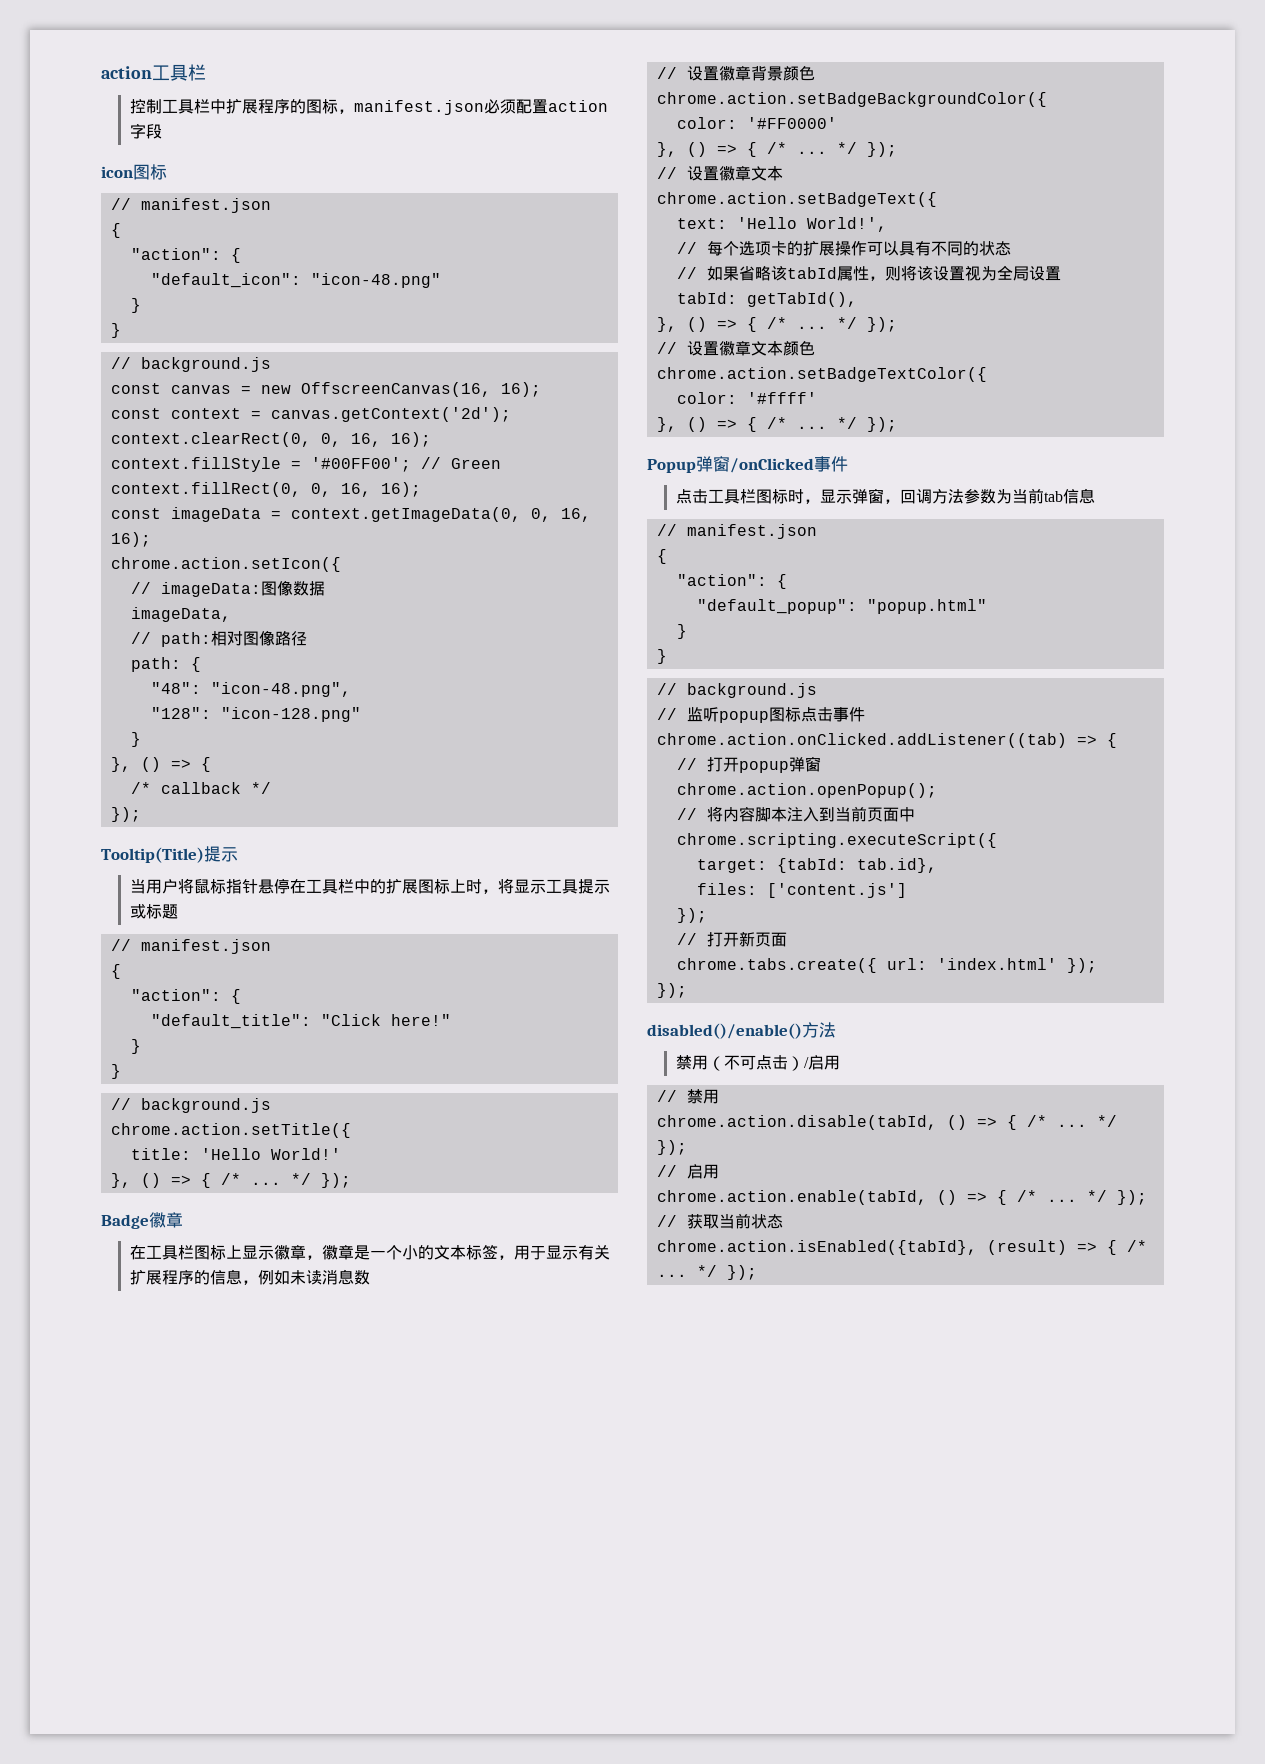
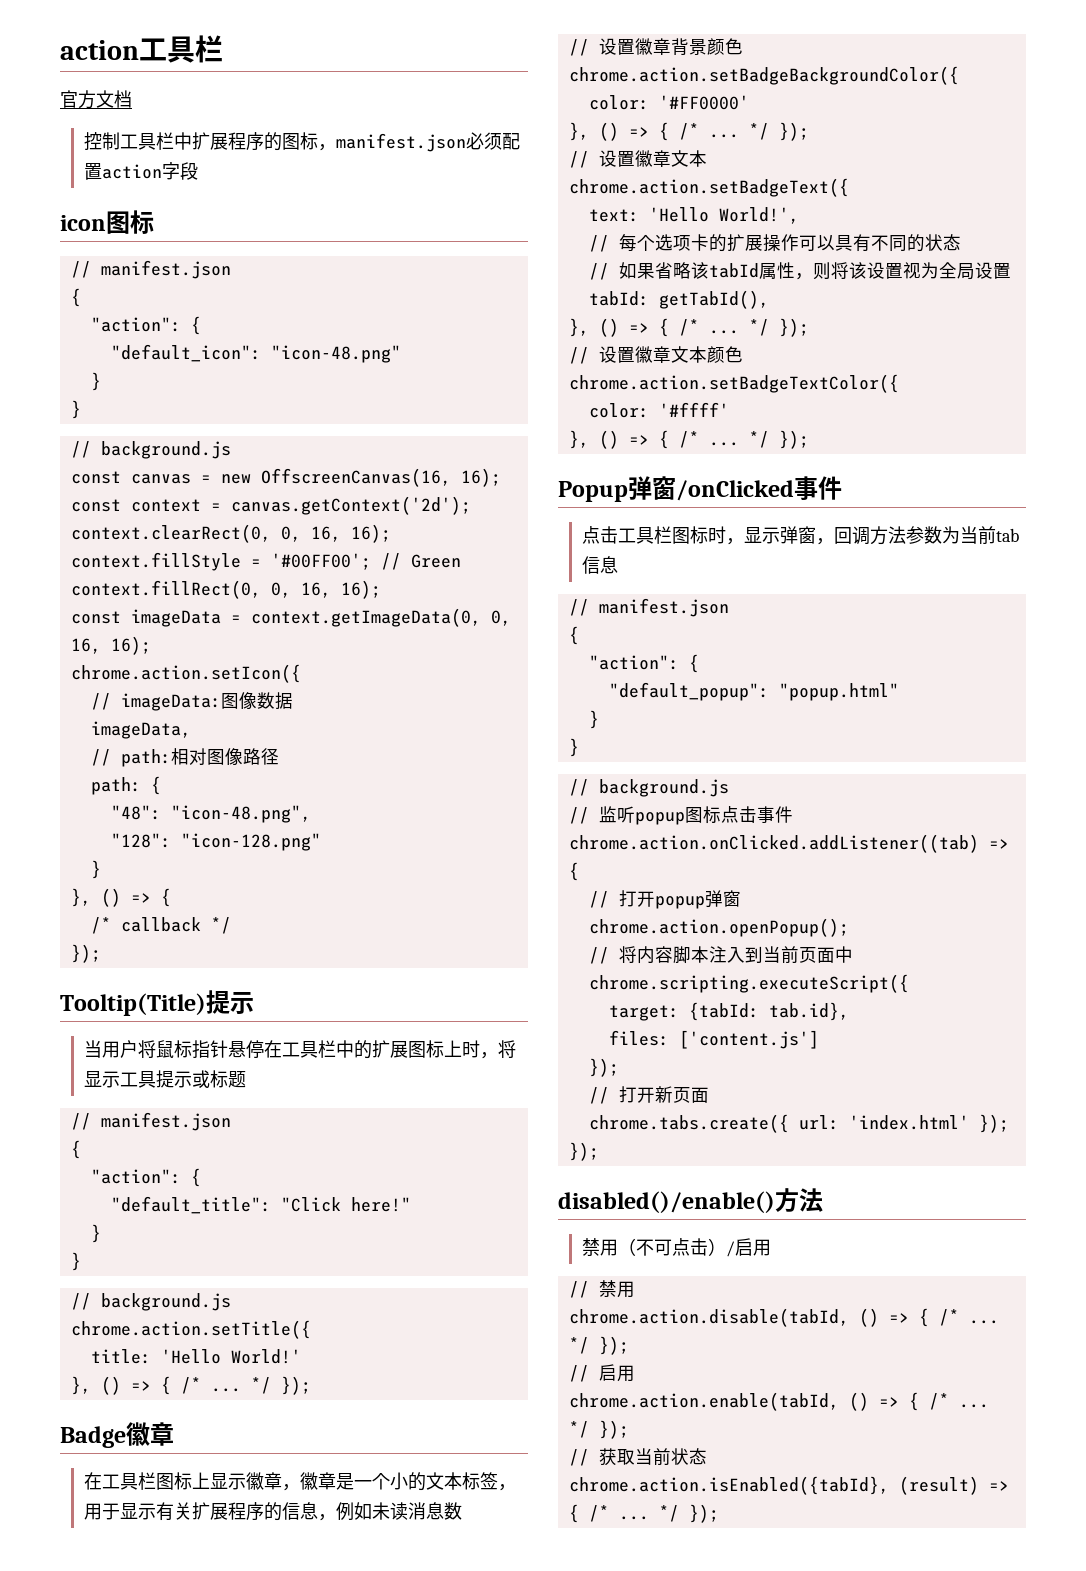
(206, 72) none -> [60,90,132,109] // 官方文档

